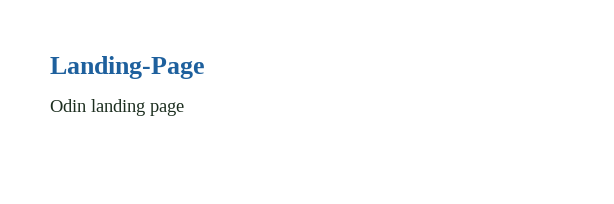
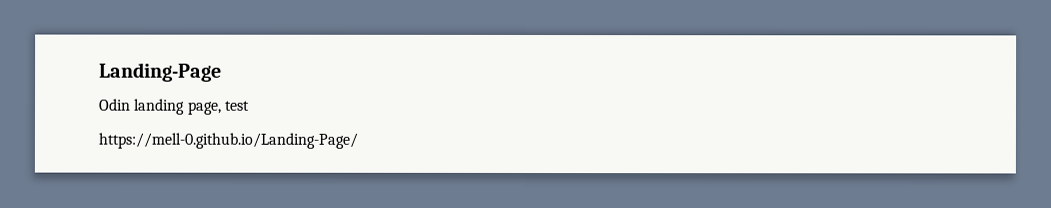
[150,102,184,116] page -> [186,100,250,115] [98,132,358,149] page, test // https://mell-0.github.io/Landing-Page/

